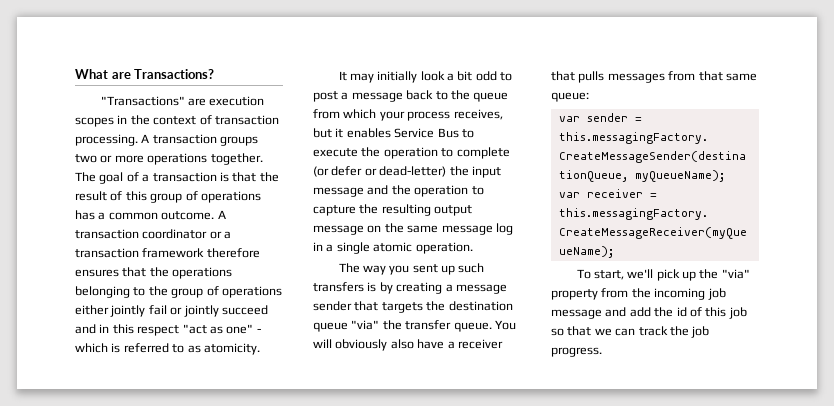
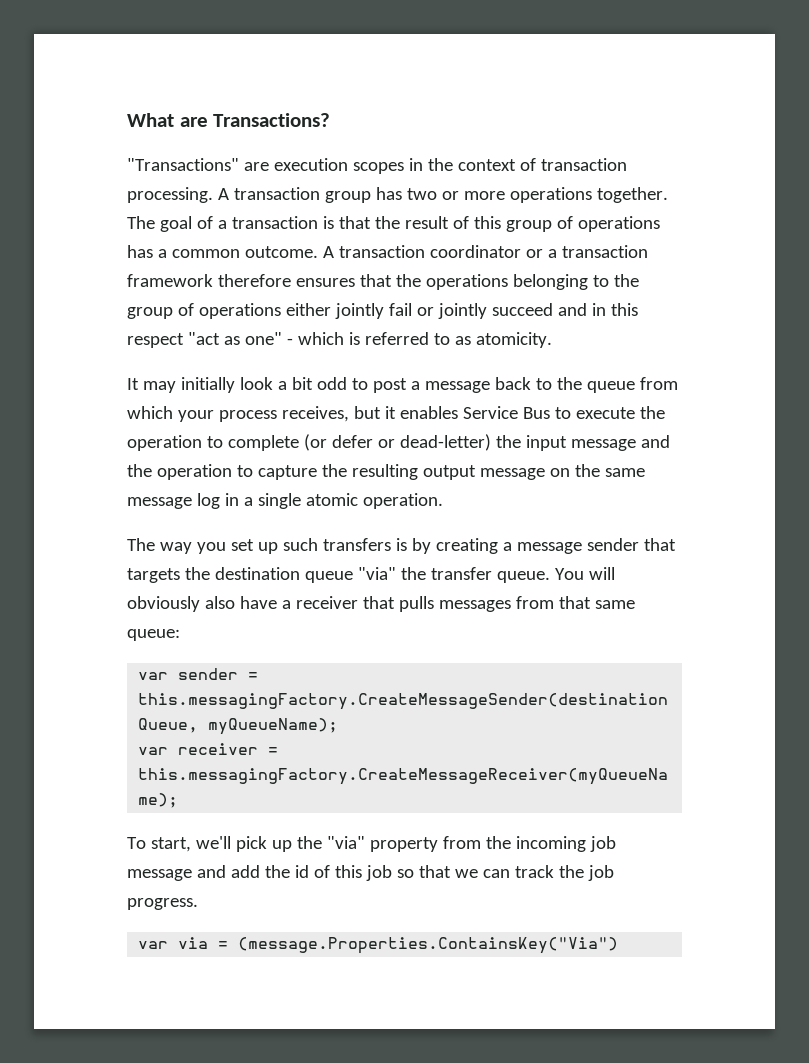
[220,136,259,146] groups -> [324,187,402,203] group has
[412,264,438,273] sent -> [230,539,254,551] set
(602, 352) none -> [138,937,619,954] // var via = (message.Properties.ContainsKey("Via")

